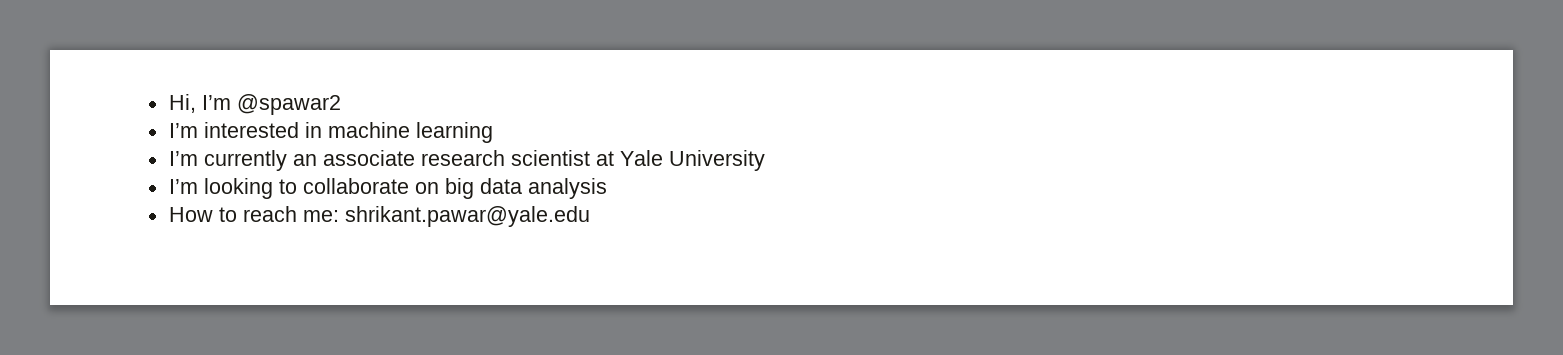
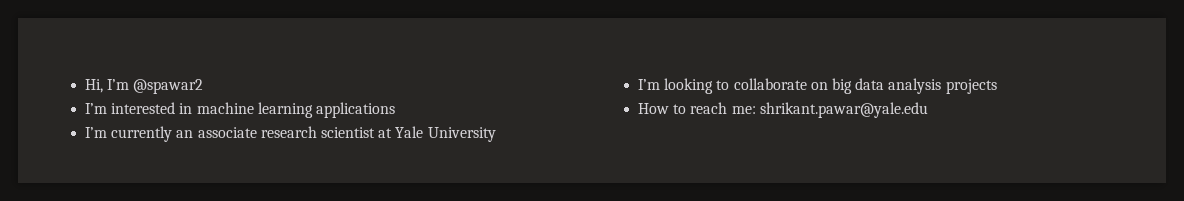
(493, 132) none -> [315,102,395,118] applications
(607, 188) none -> [945,79,997,94] projects

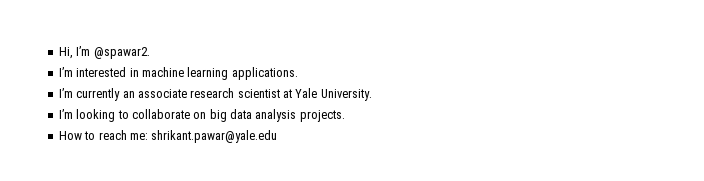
[133,79,204,94] @spawar2 -> [93,47,150,59] @spawar2.
[315,102,395,118] applications -> [231,67,298,80] applications.
[427,127,496,142] University -> [320,89,372,101] University.
[945,79,997,94] projects -> [299,110,345,122] projects.

